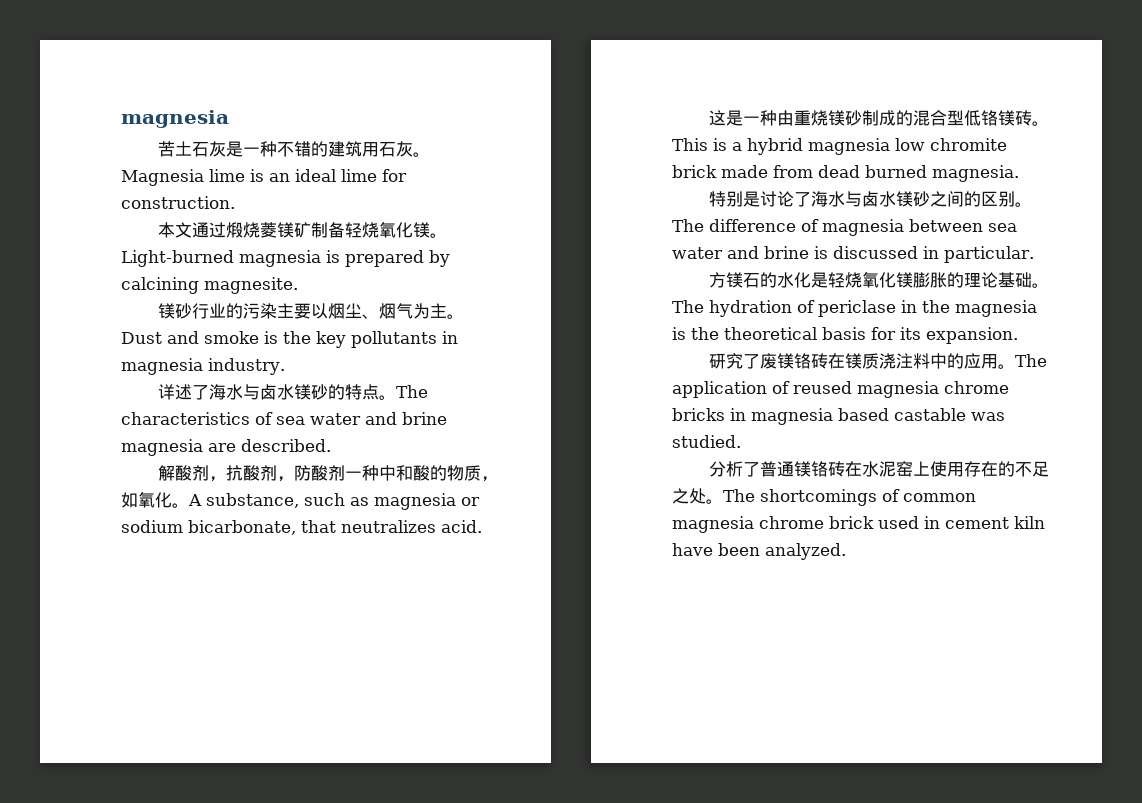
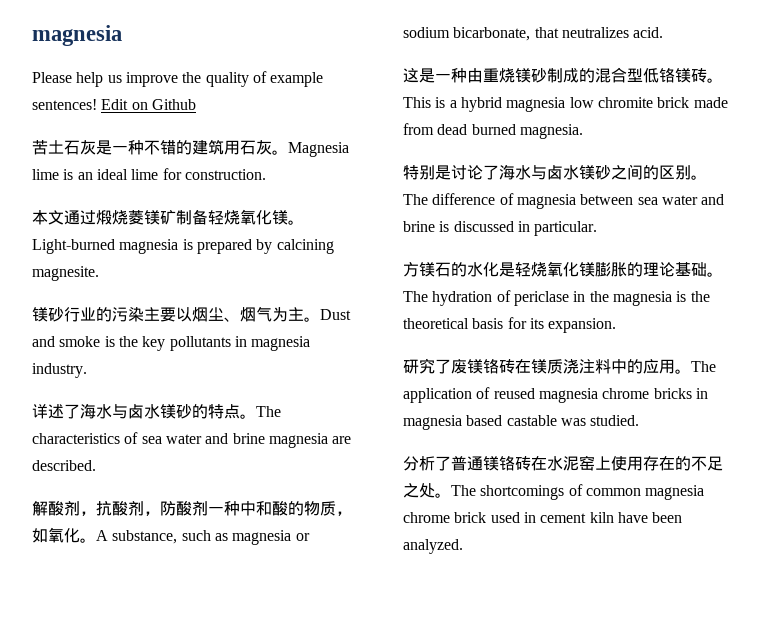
[121,110,229,128] magnesia -> [32,25,122,46] [32,71,324,87] [32,99,196,110] magnesia // Please help us improve the quality of example sentences! Edit on Github

